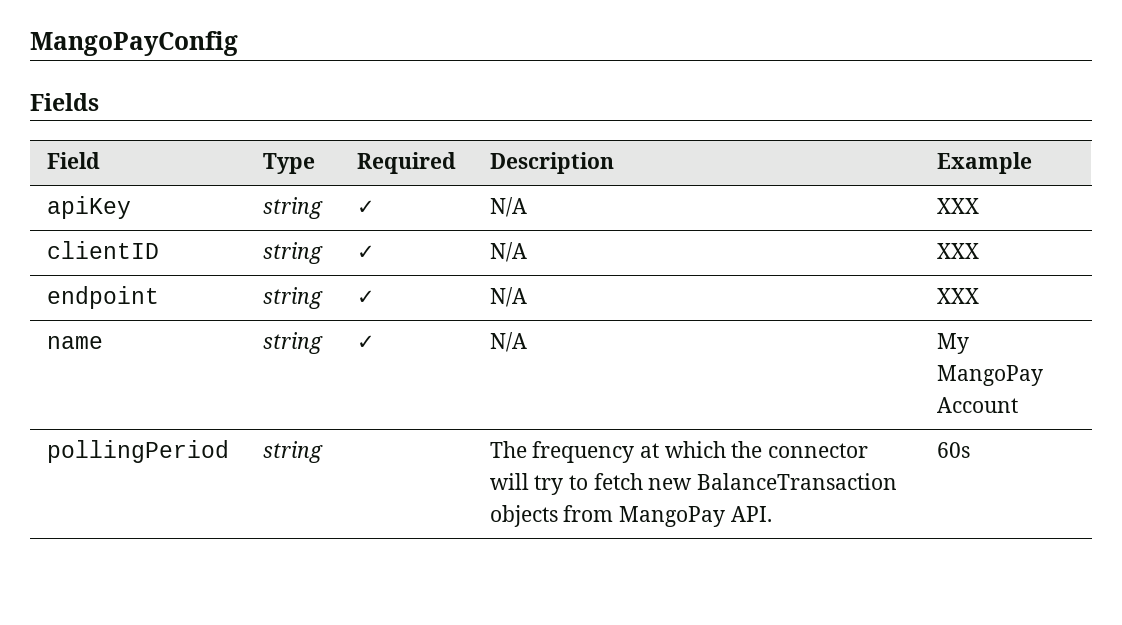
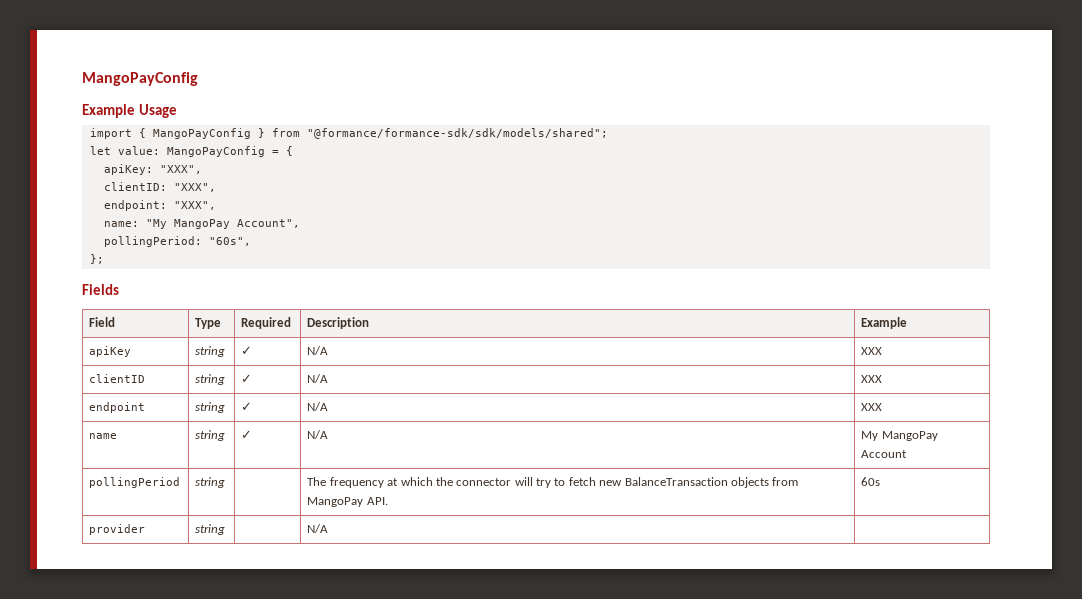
[30,31,238,56] MangoPayConfig -> [82,72,198,86] [82,104,177,118] [89,128,608,139] [89,146,293,157] [103,164,202,175] [103,182,216,192] [103,200,216,211] [103,219,300,229] [103,236,251,247] [89,254,104,264] MangoPayConfig // Example Usage // import { MangoPayConfig } from "@formance/formance-sdk/sdk/models/shared"; // let value: MangoPayConfig = { // apiKey: "XXX", // clientID: "XXX", // endpoint: "XXX", // name: "My MangoPay Account", // pollingPeriod: "60s", // };
(970, 450) none -> [89,524,146,535] [195,524,226,535] [307,524,329,533] // provider | string | | N/A |

